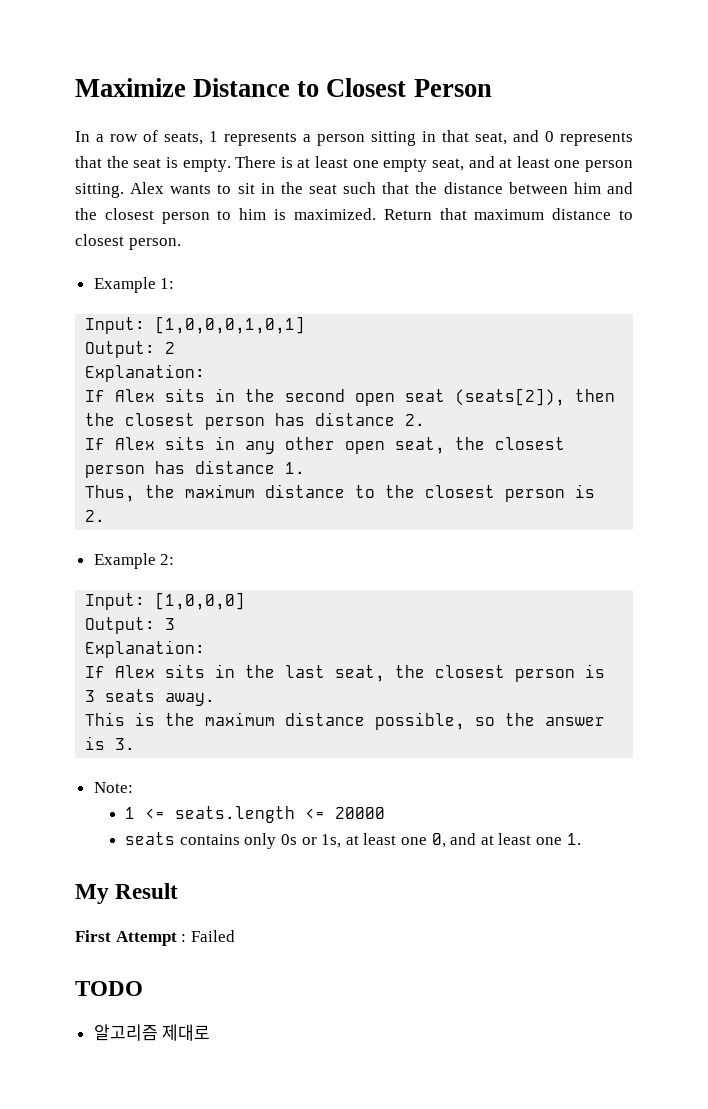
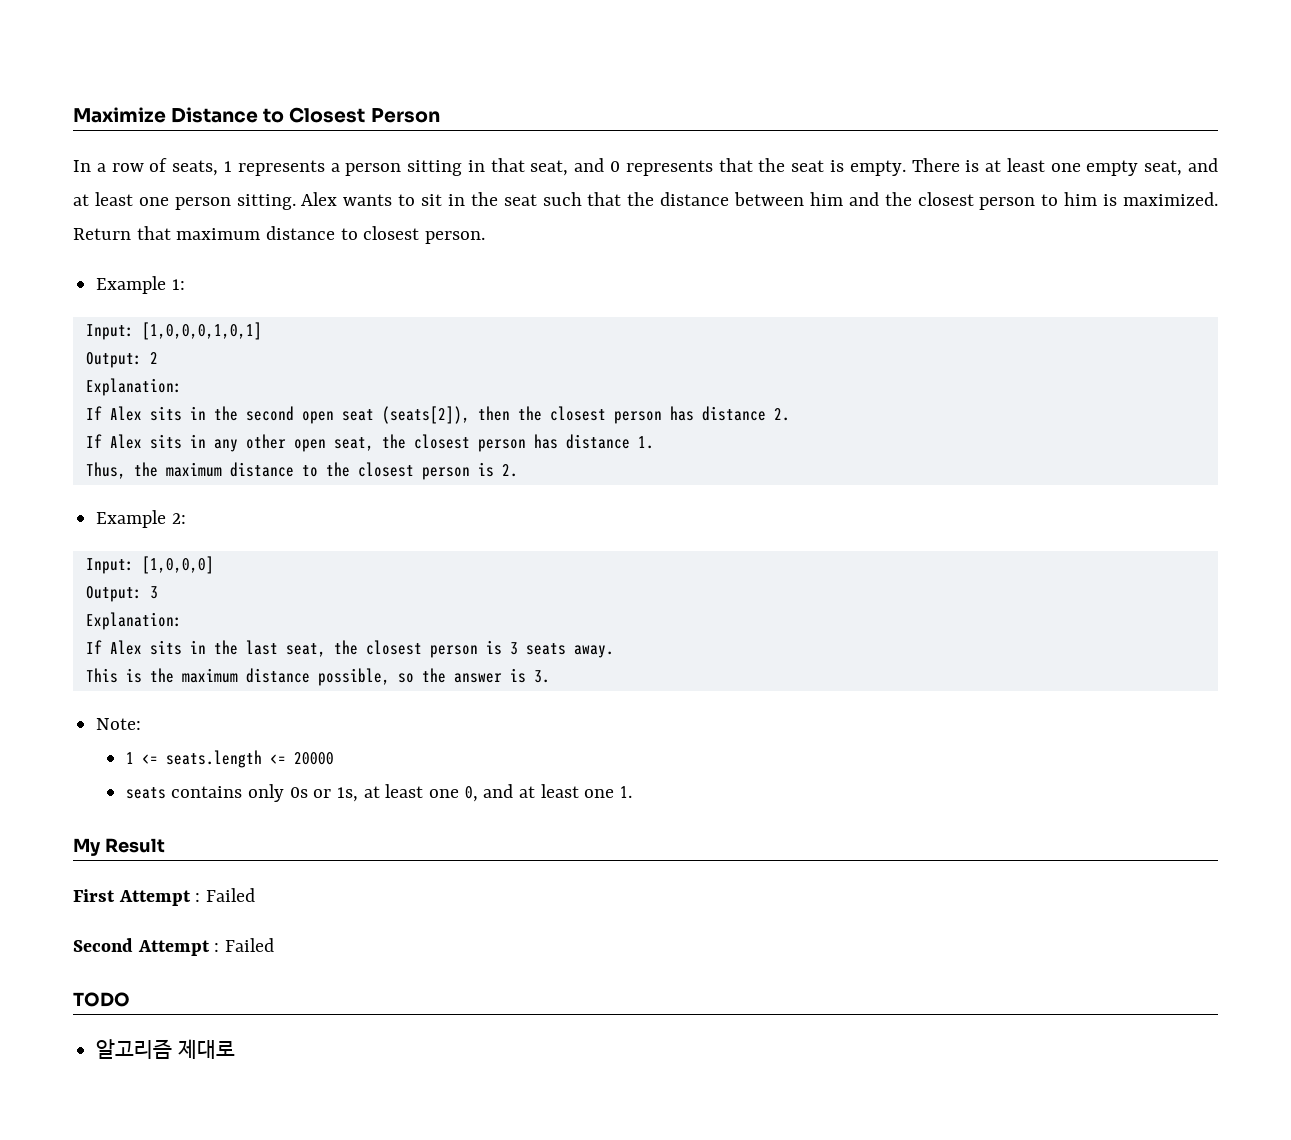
(235, 936) none -> [73,938,275,956] // Second Attempt : Failed

